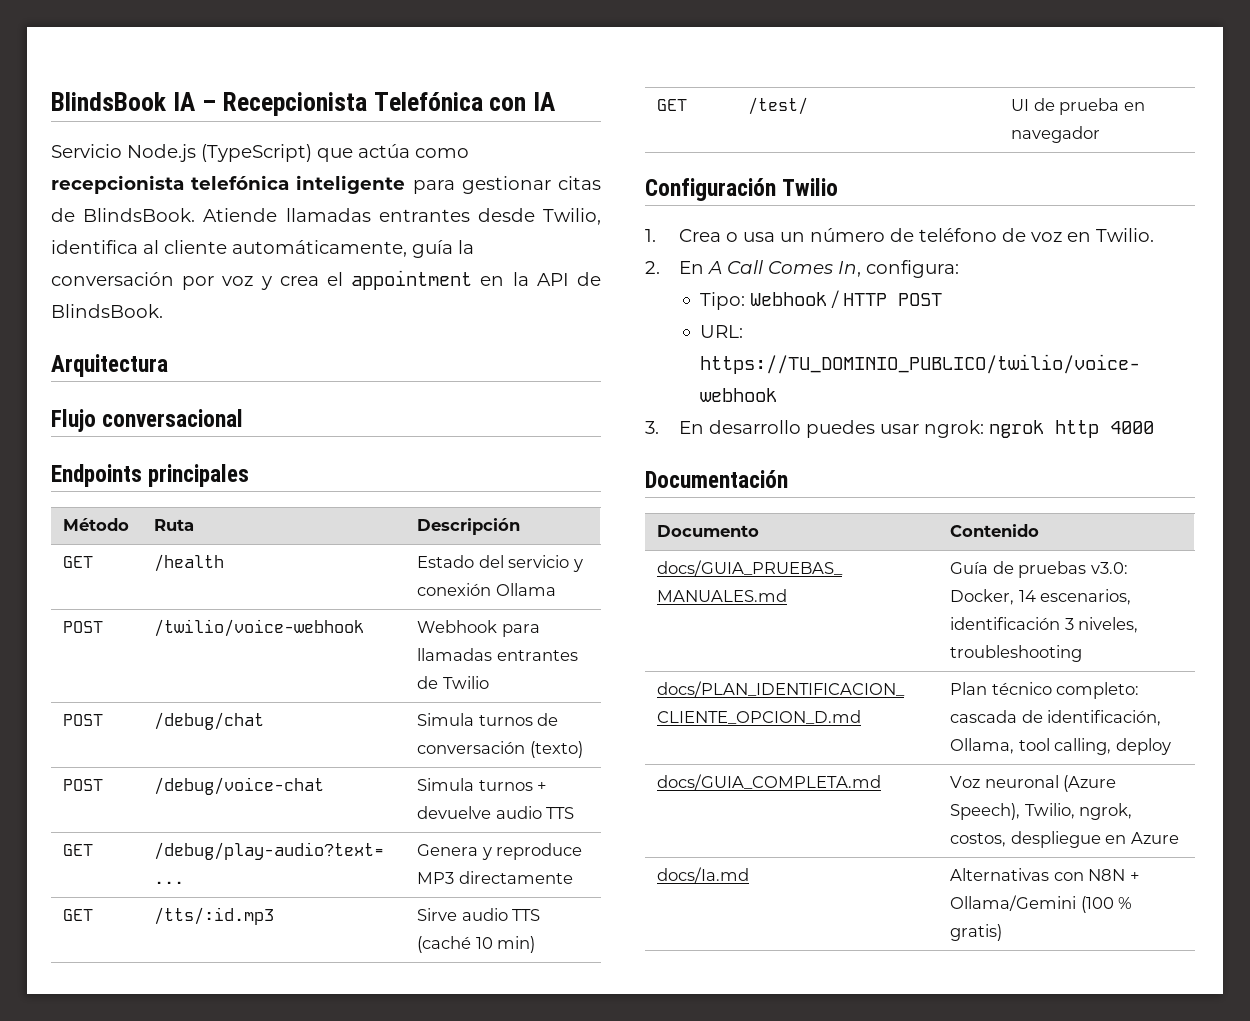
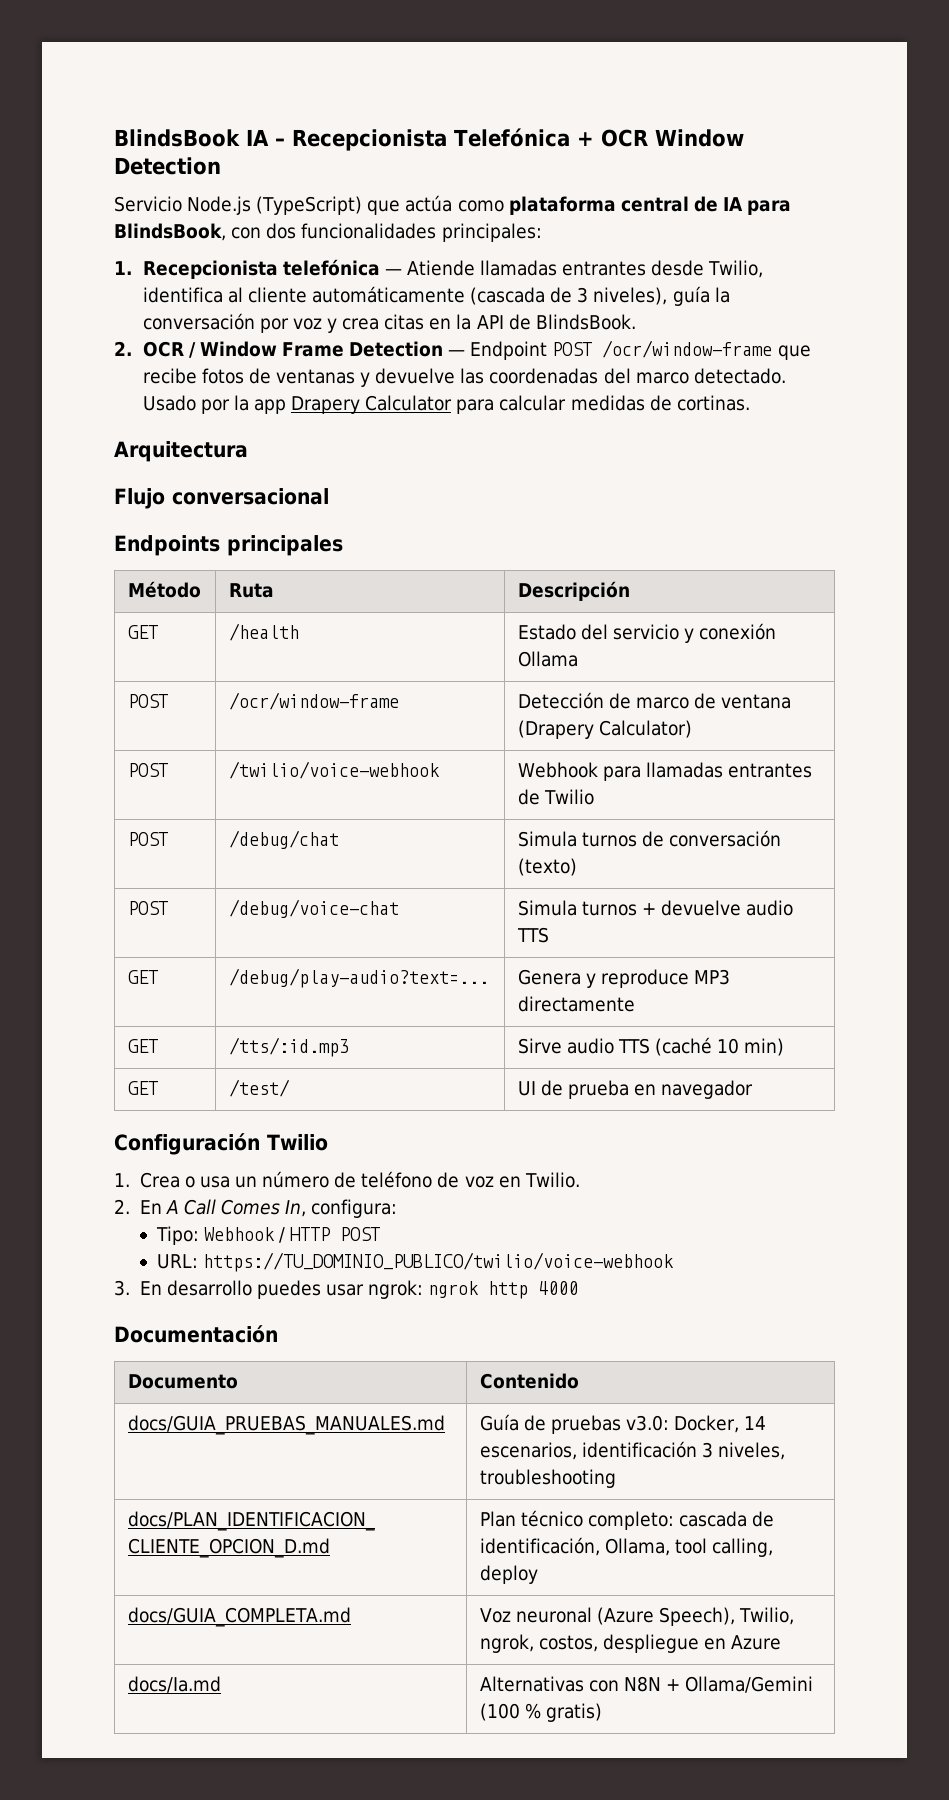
[489,92,556,111] con IA -> [576,129,744,147] [114,157,221,175] + OCR Window Detection
[51,175,601,194] [51,208,196,222] recepcionista telefónica inteligente para gestionar citas de BlindsBook. -> [508,196,792,215] [114,223,542,242] [114,259,402,279] plataforma central de IA para BlindsBook, con dos funcionalidades principales: // 1. Recepcionista telefónica —
[232,240,407,257] automáticamente, -> [311,286,668,305] automáticamente (cascada de 3 niveles),
[326,270,473,290] el appointment -> [384,314,425,330] citas
(163, 311) none -> [114,340,811,360] [142,368,786,387] [142,395,750,414] // 2. OCR / Window Frame Detection — Endpoint POST /ocr/window-frame que recibe fotos de ventanas y devuelve las coordenadas del marco detectado. Usado por la app Drapery Calculator para calcular medidas de cortinas.
(556, 589) none -> [127,694,168,708] [228,692,399,710] [517,692,792,709] [517,720,692,739] // POST | /ocr/window-frame | Detección de marco de ventana (Drapery Calculator)

